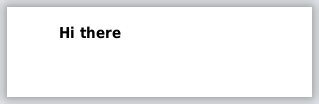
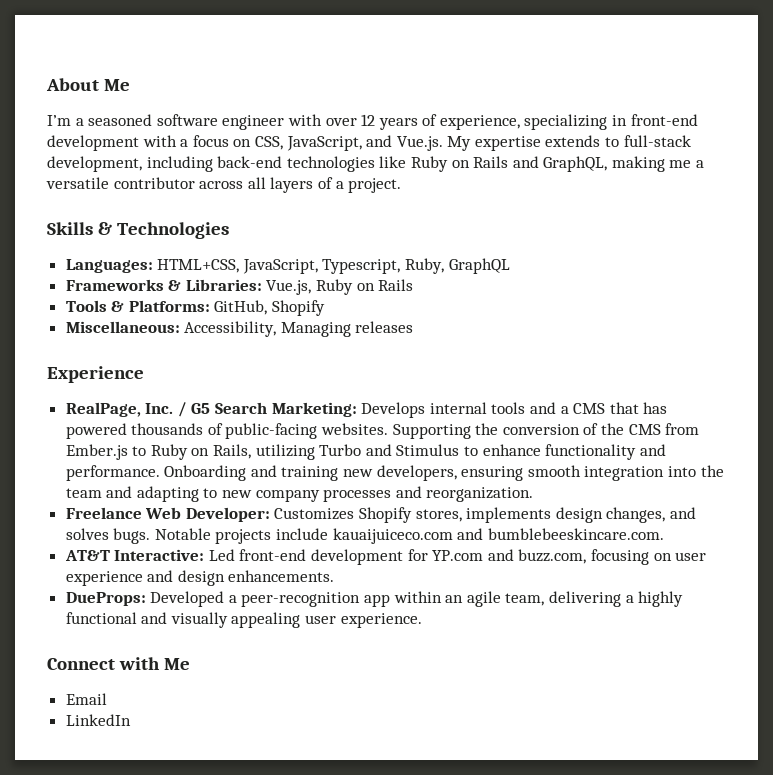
[59,26,121,39] Hi there -> [46,78,130,91] [47,114,698,130] [47,135,691,151] [47,156,705,172] [46,177,402,193] [47,222,229,239] [65,258,510,274] [65,279,414,295] [65,300,326,316] [65,321,414,337] [47,366,144,383] [65,402,668,418] [65,423,700,439] [65,444,666,460] [65,465,724,481] [65,486,534,502] [65,507,697,523] [65,528,664,544] [64,549,707,565] [65,570,335,586] [65,591,684,607] [65,612,422,628] [47,657,190,670] [65,693,107,705] [65,714,131,726] About Me // I’m a seasoned software engineer with over 12 years of experience, specializing in front-end development with a focus on CSS, JavaScript, and Vue.js. My expertise extends to full-stack development, including back-end technologies like Ruby on Rails and GraphQL, making me a versatile contributor across all layers of a project. // Skills & Technologies // Languages: HTML+CSS, JavaScript, Typescript, Ruby, GraphQL // Frameworks & Libraries: Vue.js, Ruby on Rails // Tools & Platforms: GitHub, Shopify // Miscellaneous: Accessibility, Managing releases // Experience // RealPage, Inc. / G5 Search Marketing: Develops internal tools and a CMS that has powered thousands of public-facing websites. Supporting the conversion of the CMS from Ember.js to Ruby on Rails, utilizing Turbo and Stimulus to enhance functionality and performance. Onboarding and training new developers, ensuring smooth integration into the team and adapting to new company processes and reorganization. // Freelance Web Developer: Customizes Shopify stores, implements design changes, and solves bugs. Notable projects include kauaijuiceco.com and bumblebeeskincare.com. // AT&T Interactive: Led front-end development for YP.com and buzz.com, focusing on user experience and design enhancements. // DueProps: Developed a peer-recognition app within an agile team, delivering a highly functional and visually appealing user experience. // Connect with Me // Email // LinkedIn

